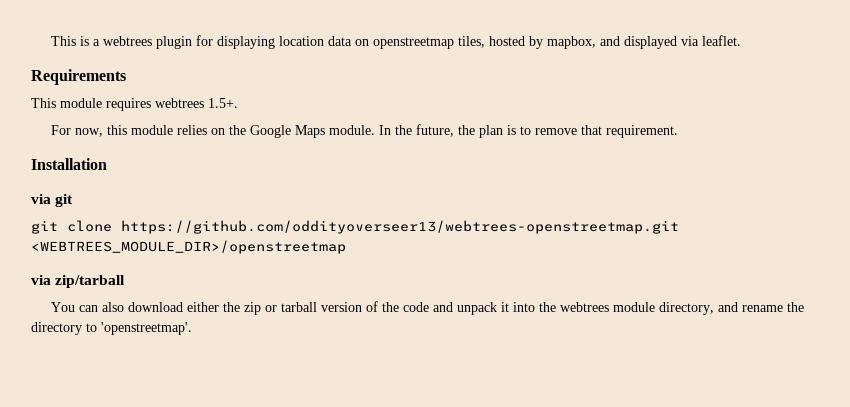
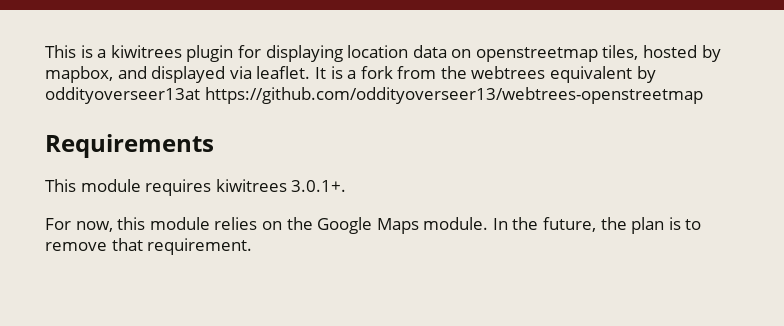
[102,36,152,46] webtrees -> [110,45,182,58] kiwitrees
(741, 40) none -> [314,66,656,83] [45,87,703,104] It is a fork from the webtrees equivalent by oddityoverseer13at https://github.com/oddityoverseer13/webtrees-openstreetmap
[155,98,238,108] webtrees 1.5+. -> [215,179,347,192] kiwitrees 3.0.1+.
[31,158,107,170] [31,194,74,207] [31,220,679,234] [31,240,346,254] [31,275,126,288] [50,301,804,315] [31,322,192,335] // Installation // via git // git clone https://github.com/oddityoverseer13/webtrees-openstreetmap.git <WEBTREES_MODULE_DIR>/openstreetmap // via zip/tarball // You can also download either the zip or tarball version of the code and unpack it into the webtrees module directory, and rename the directory to 'openstreetmap'. -> (253, 246) none

